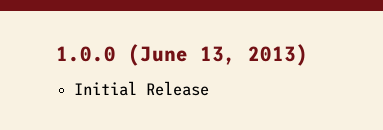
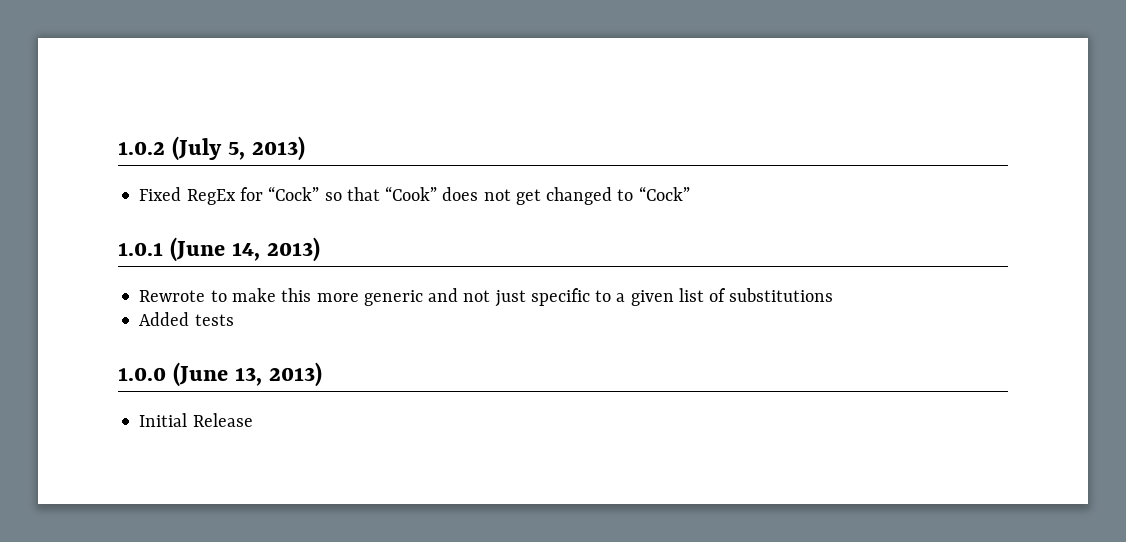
(56, 54) none -> [118,136,306,161] [139,186,690,205] [118,237,321,262] [139,288,834,307] [139,312,234,326] 1.0.2 (July 5, 2013) // Fixed RegEx for “Cock” so that “Cook” does not get changed to “Cock” // 1.0.1 (June 14, 2013) // Rewrote to make this more generic and not just specific to a given list of substitutions // Added tests //

